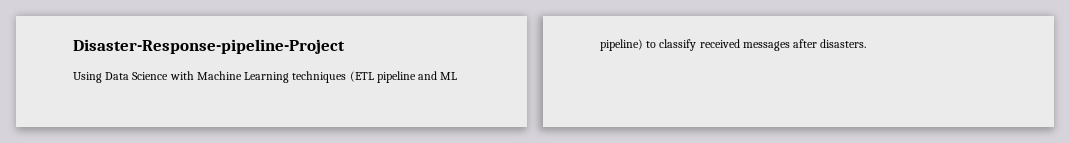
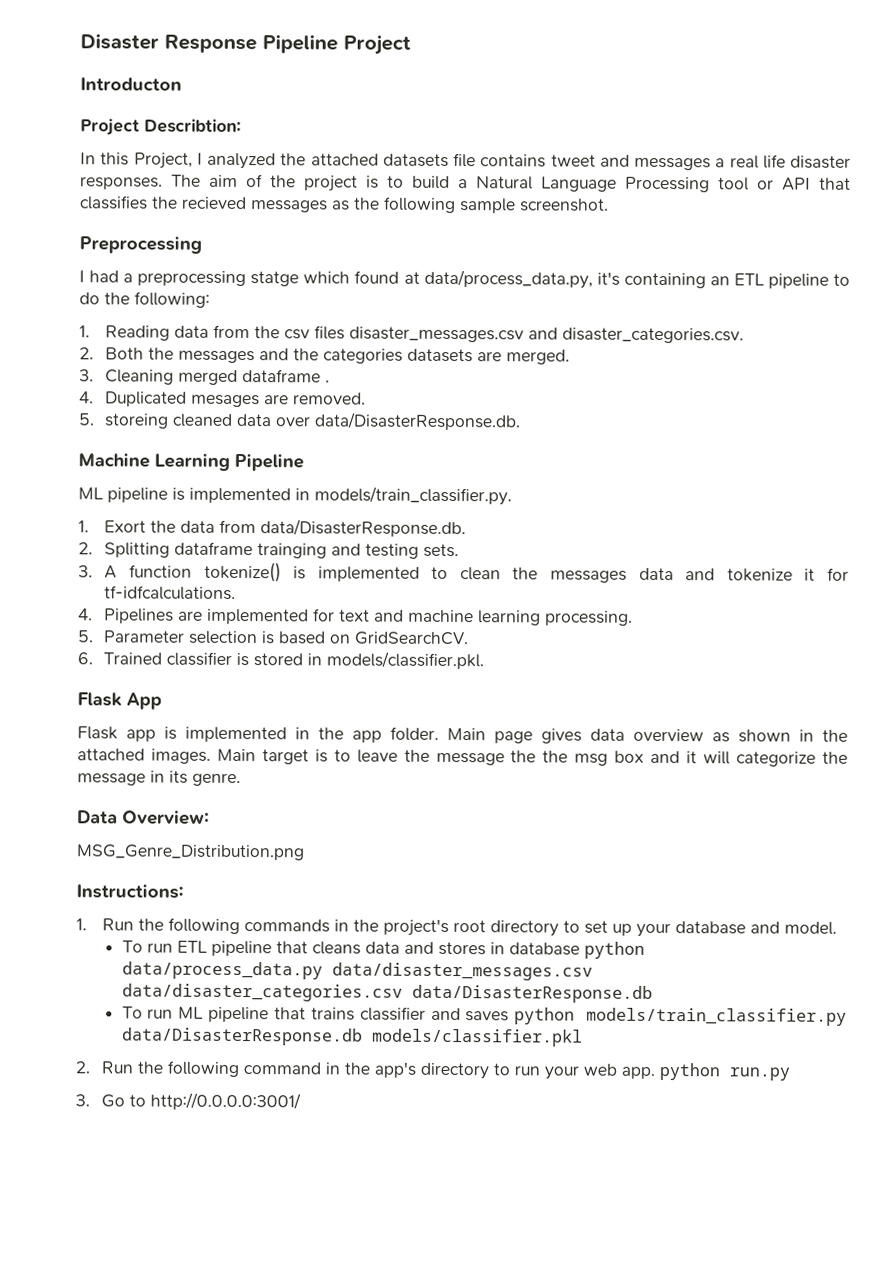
[73,39,345,54] [73,71,458,83] [600,39,867,51] Disaster-Response-pipeline-Project // Using Data Science with Machine Learning techniques (ETL pipeline and ML pipeline) to classify received messages after disasters. -> [80,33,411,55] [80,77,182,91] [80,118,241,136] [80,152,851,171] [80,174,851,193] [79,195,609,214] [79,236,202,254] [79,269,850,289] [79,291,210,308] [79,324,745,344] [79,347,571,365] [79,369,331,386] [79,391,367,408] [78,412,522,431] [78,453,304,472] [78,486,512,506] [78,519,467,538] [78,541,460,559] [78,561,849,583] [104,585,237,601] [78,608,634,626] [77,630,470,646] [77,651,485,670] [77,692,162,710] [77,726,848,744] [77,748,849,767] [77,770,241,787] [77,810,210,825] [76,844,304,861] [76,884,184,899] [76,917,838,938] [121,940,645,959] [121,961,593,981] [121,983,653,1003] [121,1006,847,1026] [121,1027,583,1047] [75,1060,791,1081] [75,1092,302,1111] Disaster Response Pipeline Project // Introducton // Project Describtion: // In this Project, I analyzed the attached datasets file contains tweet and messages a real life disaster responses. The aim of the project is to build a Natural Language Processing tool or API that classifies the recieved messages as the following sample screenshot. // Preprocessing // I had a preprocessing statge which found at data/process_data.py, it's containing an ETL pipeline to do the following: // 1. Reading data from the csv files disaster_messages.csv and disaster_categories.csv. // 2. Both the messages and the categories datasets are merged. // 3. Cleaning merged dataframe . // 4. Duplicated mesages are removed. // 5. storeing cleaned data over data/DisasterResponse.db. // Machine Learning Pipeline // ML pipeline is implemented in models/train_classifier.py. // 1. Exort the data from data/DisasterResponse.db. // 2. Splitting dataframe trainging and testing sets. // 3. A function tokenize() is implemented to clean the messages data and tokenize it for tf-idfcalculations. // 4. Pipelines are implemented for text and machine learning processing. // 5. Parameter selection is based on GridSearchCV. // 6. Trained classifier is stored in models/classifier.pkl. // Flask App // Flask app is implemented in the app folder. Main page gives data overview as shown in the attached images. Main target is to leave the message the the msg box and it will categorize the message in its genre. // Data Overview: // MSG_Genre_Distribution.png // Instructions: // 1. Run the following commands in the project's root directory to set up your database and model. // To run ETL pipeline that cleans data and stores in database python data/process_data.py data/disaster_messages.csv data/disaster_categories.csv data/DisasterResponse.db // To run ML pipeline that trains classifier and saves python models/train_classifier.py data/DisasterResponse.db models/classifier.pkl // 2. Run the following command in the app's directory to run your web app. python run.py // 3. Go to http://0.0.0.0:3001/

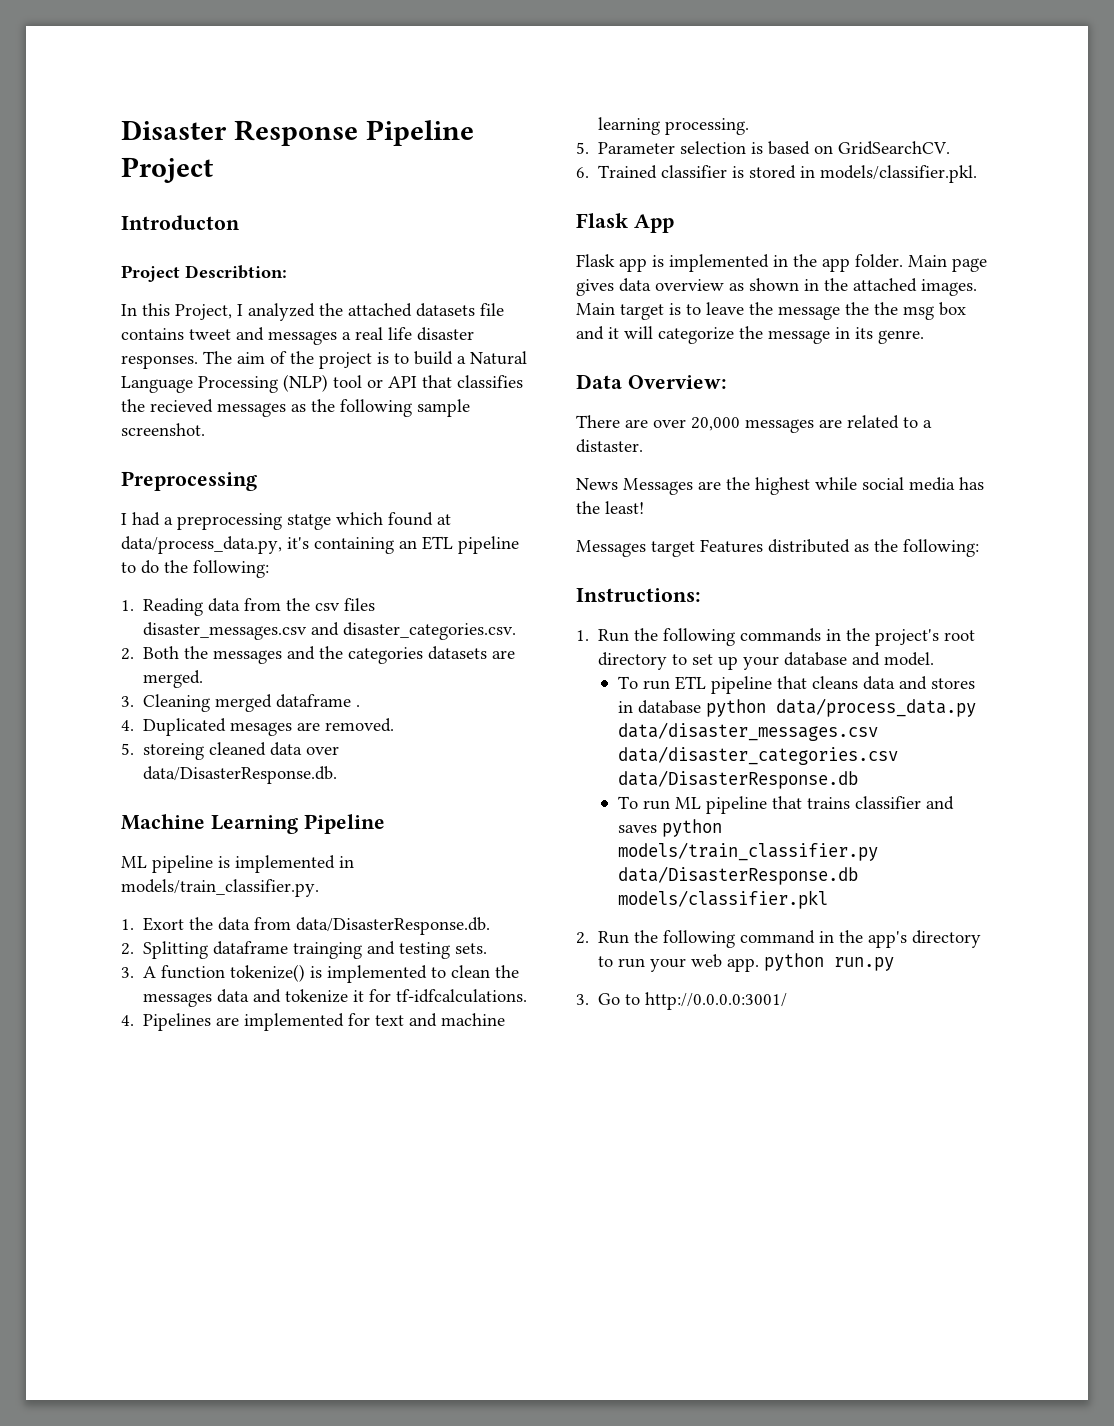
(710, 184) none -> [283,374,328,392] (NLP)
[76,844,304,861] MSG_Genre_Distribution.png -> [576,415,932,433] [576,439,643,453] [576,477,984,495] [576,501,644,514] [576,539,979,557] There are over 20,000 messages are related to a distaster. // News Messages are the highest while social media has the least! // Messages target Features distributed as the following:

